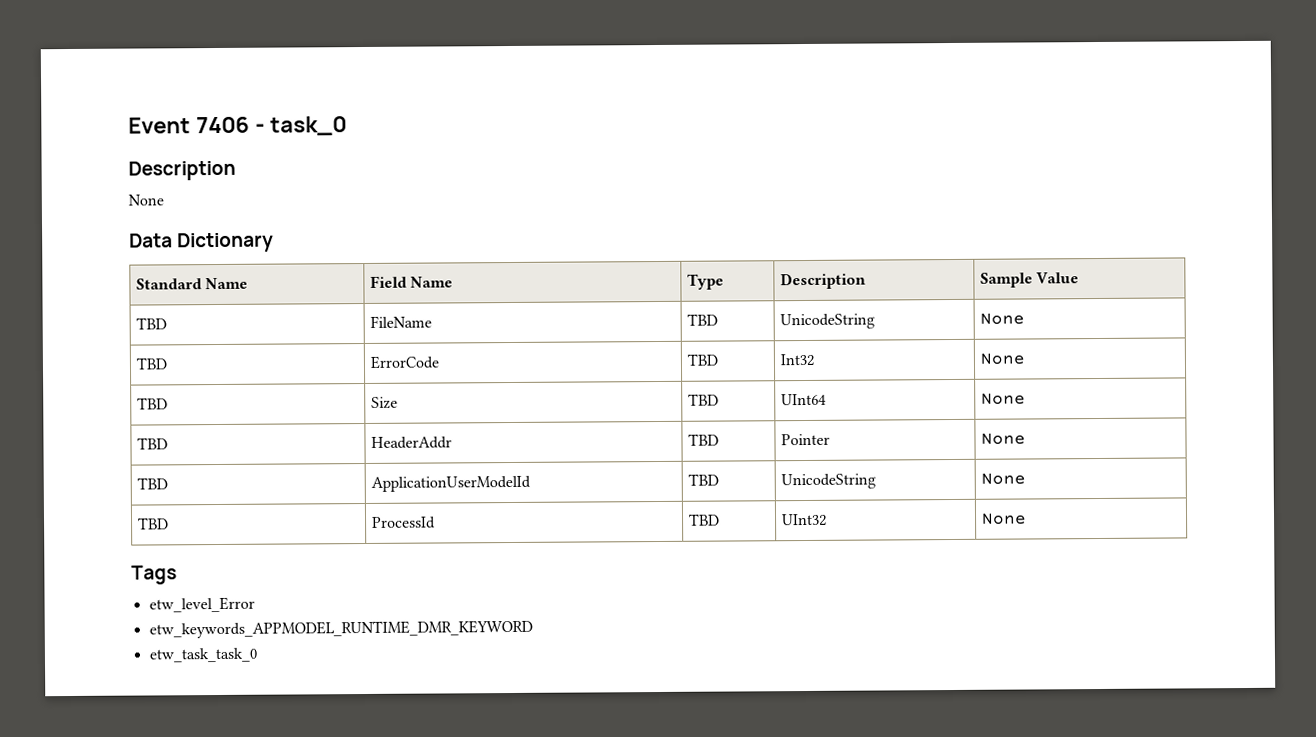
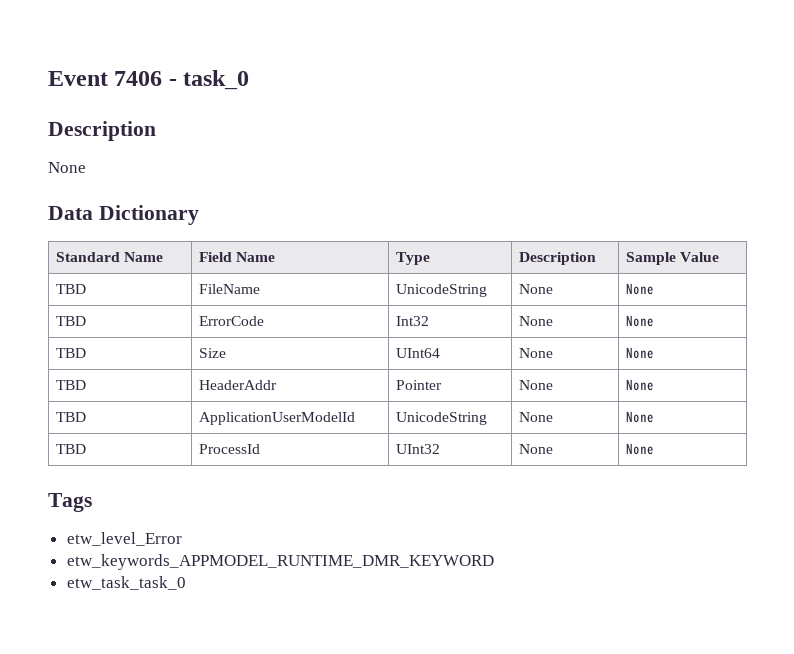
[686,313,718,326] [779,313,875,330] TBD | UnicodeString -> [395,284,487,297] [518,284,553,294] UnicodeString | None
[686,353,718,366] [779,353,814,367] TBD | Int32 -> [395,316,429,326] [518,316,553,326] Int32 | None
[687,393,719,406] [780,393,827,406] TBD | UInt64 -> [395,348,440,358] [518,348,553,358] UInt64 | None
[687,433,719,446] [780,433,830,446] TBD | Pointer -> [395,380,442,390] [518,380,553,390] Pointer | None
[687,473,719,486] [780,473,876,490] TBD | UnicodeString -> [395,412,487,425] [518,412,553,422] UnicodeString | None
[687,513,720,526] [780,513,827,527] TBD | UInt32 -> [395,444,440,454] [518,444,553,454] UInt32 | None

